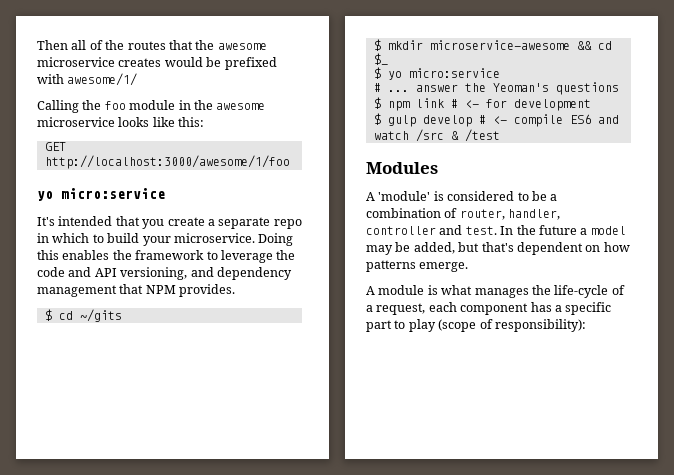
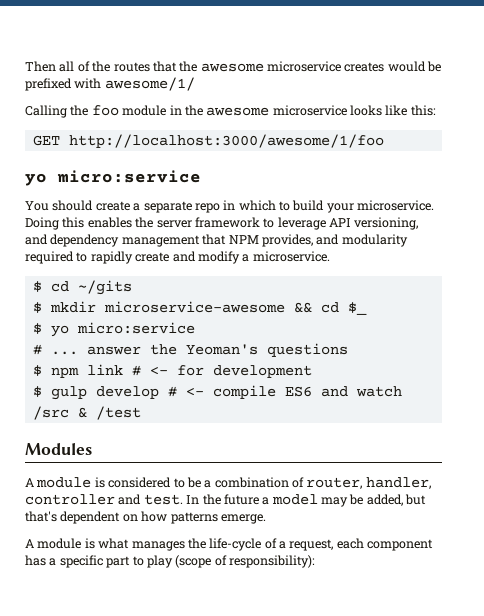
[37,216,165,229] It's intended that you -> [25,200,94,211] You should
(132, 255) none -> [156,220,192,228] server
[276,250,296,260] [37,267,92,277] the code and -> (326, 223) none
[179,284,236,297] provides. -> [261,234,408,247] [25,251,330,264] provides, and modularity required to rapidly create and modify a microservice.
[378,191,431,201] 'module' -> [36,477,92,488] module

